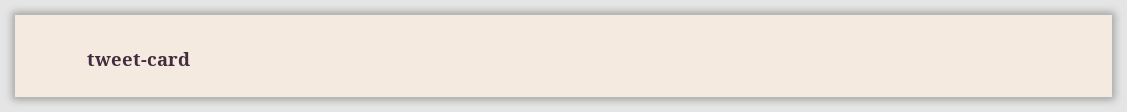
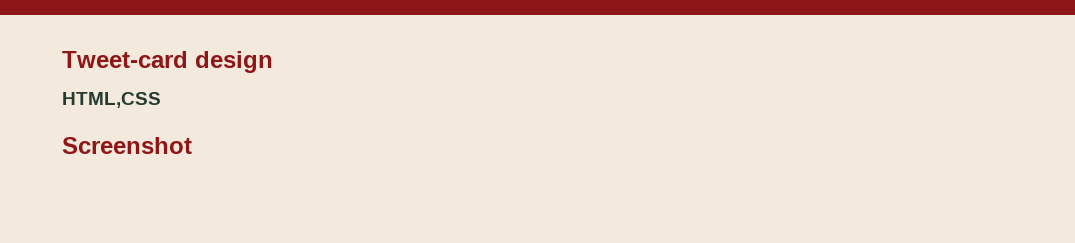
[87,52,190,66] tweet-card -> [62,51,273,73] [62,92,161,108] [62,137,192,154] Tweet-card design // HTML,CSS // Screenshot

